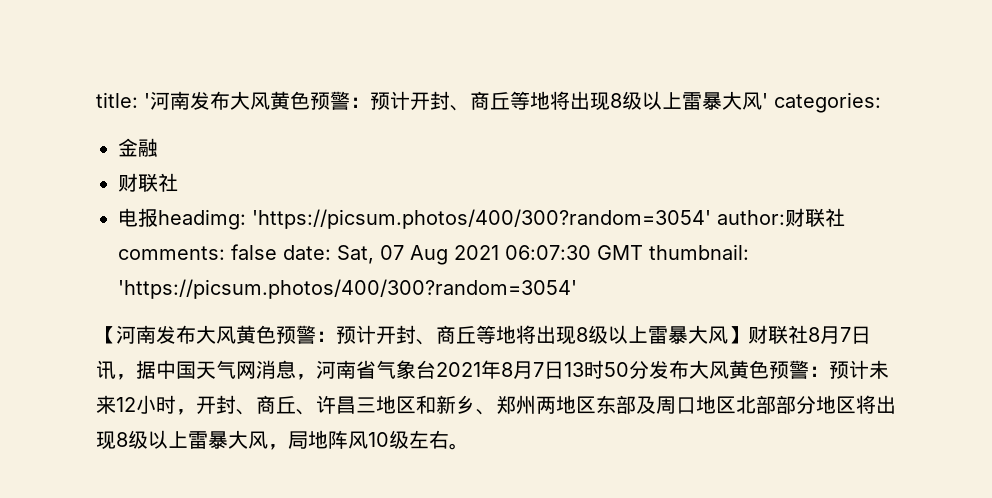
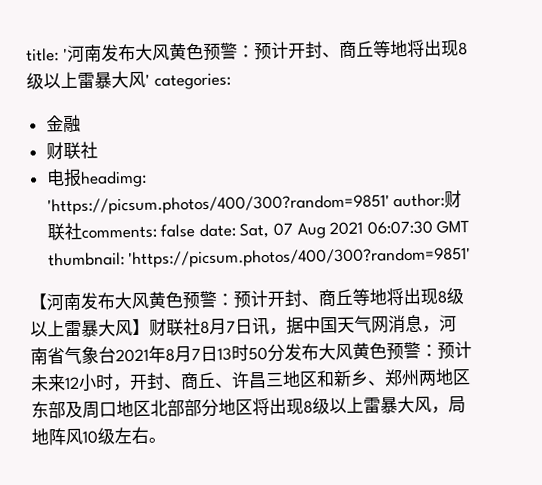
[252,209,711,229] 'https://picsum.photos/400/300?random=3054' -> [46,194,390,216] 'https://picsum.photos/400/300?random=9851'
[118,279,577,299] 'https://picsum.photos/400/300?random=3054' -> [128,247,472,269] 'https://picsum.photos/400/300?random=9851'

